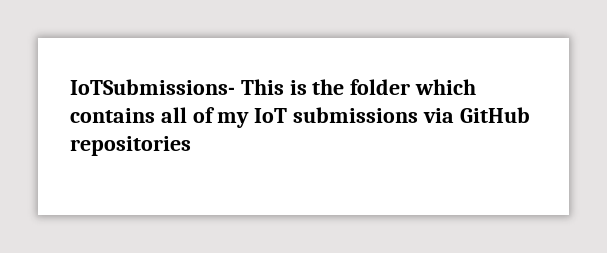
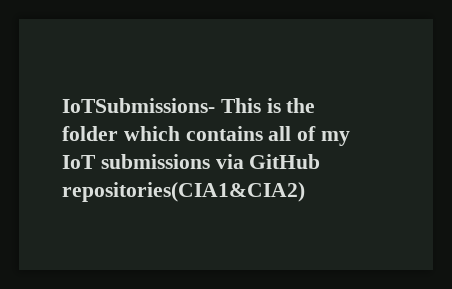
[70,136,191,156] repositories -> [62,182,305,202] repositories(CIA1&CIA2)

